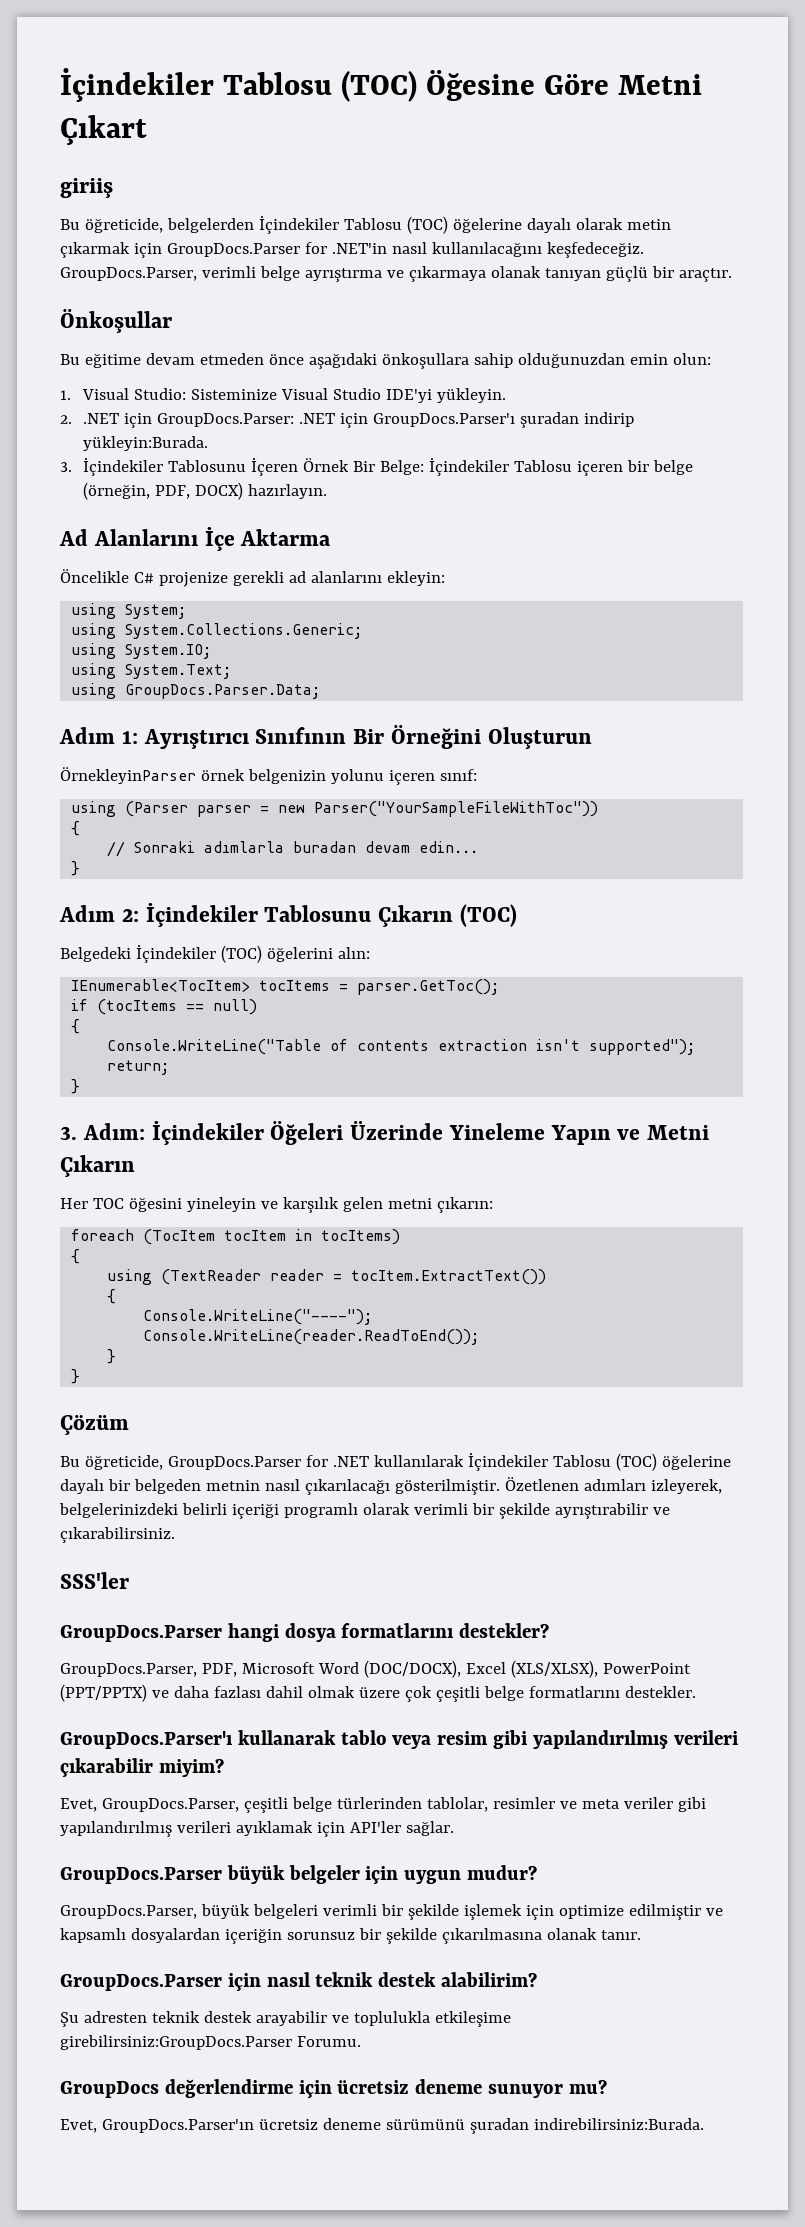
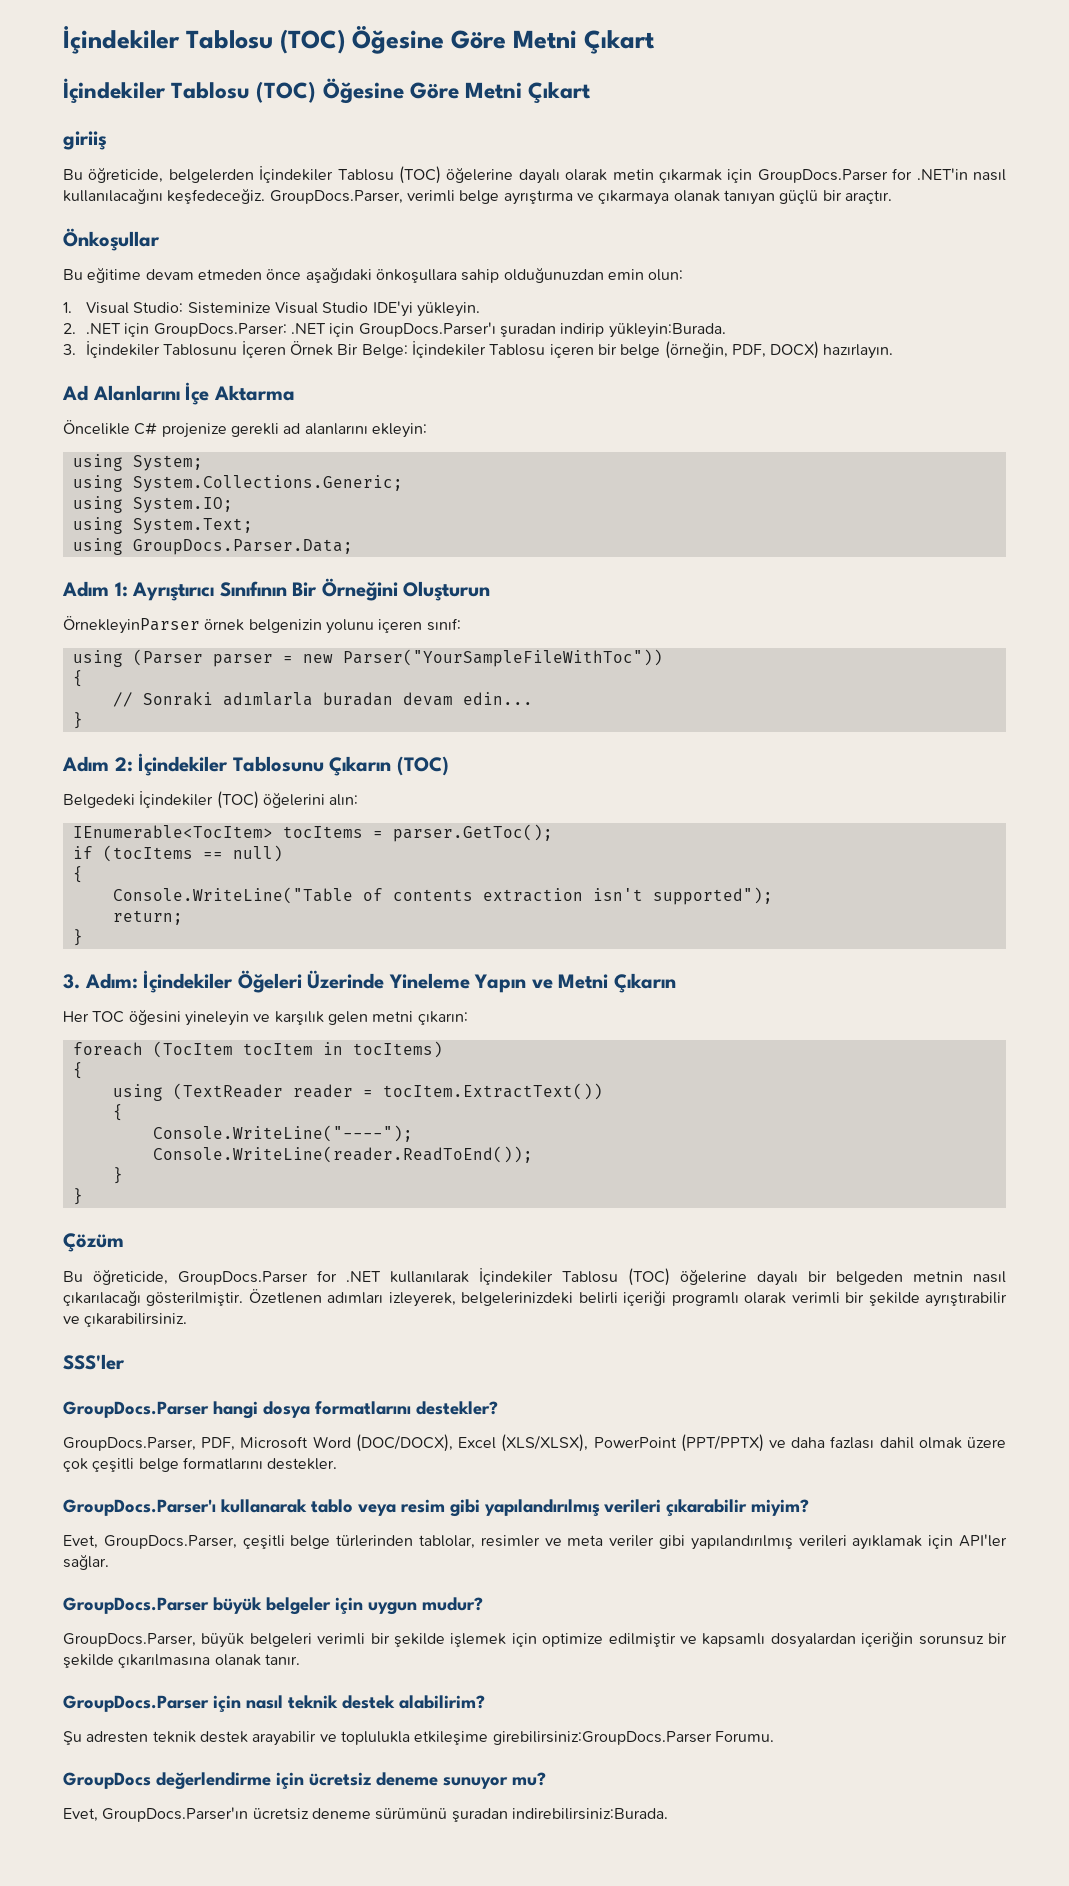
[60,68,703,102] [60,115,147,145] İçindekiler Tablosu (TOC) Öğesine Göre Metni Çıkart -> [63,26,656,54] [63,78,591,104] İçindekiler Tablosu (TOC) Öğesine Göre Metni Çıkart // İçindekiler Tablosu (TOC) Öğesine Göre Metni Çıkart

